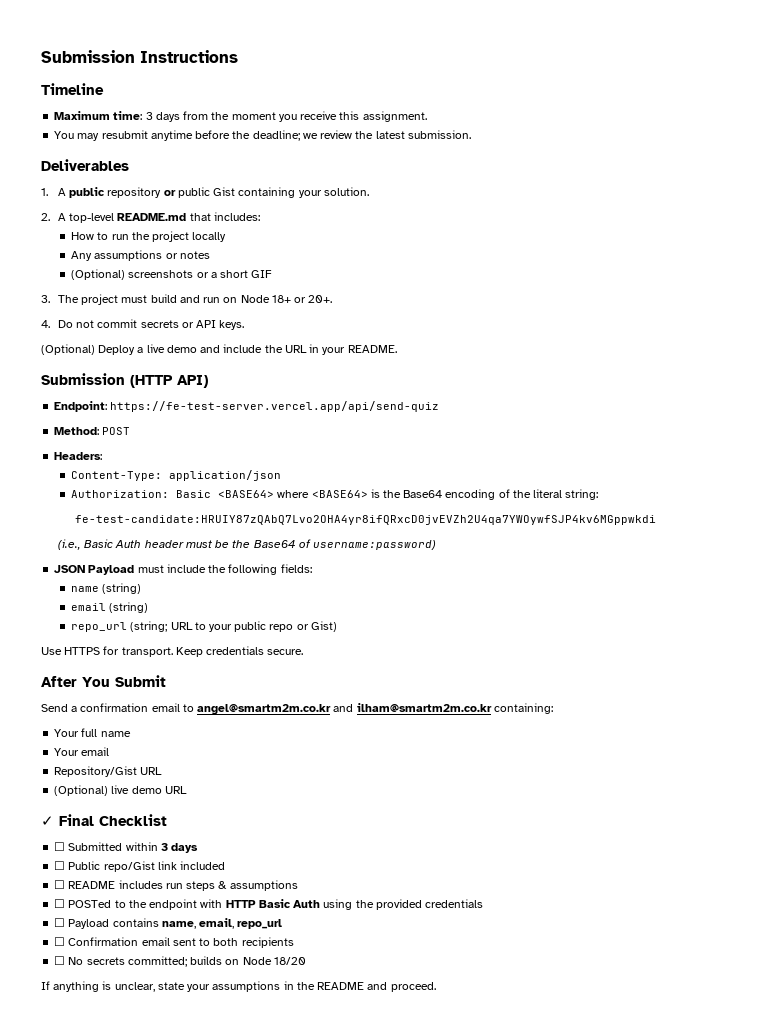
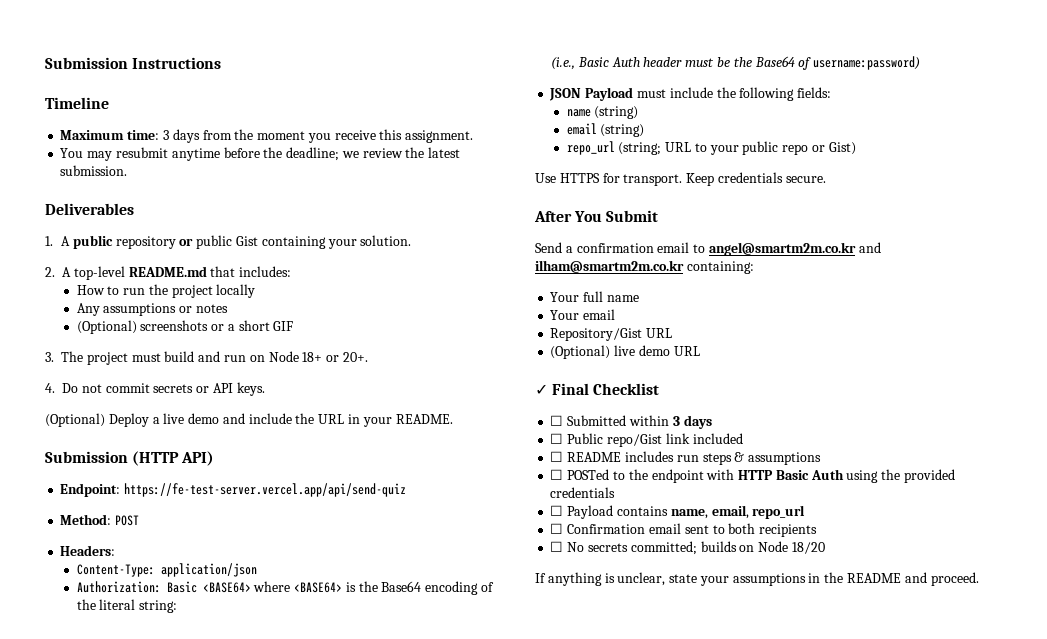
[74,515,656,525] // fe-test-candidate:HRUIY87zQAbQ7Lvo2OHA4yr8ifQRxcD0jvEVZh2U4qa7YWOywfSJP4kv6MGppwkdi -> (178, 606) none

